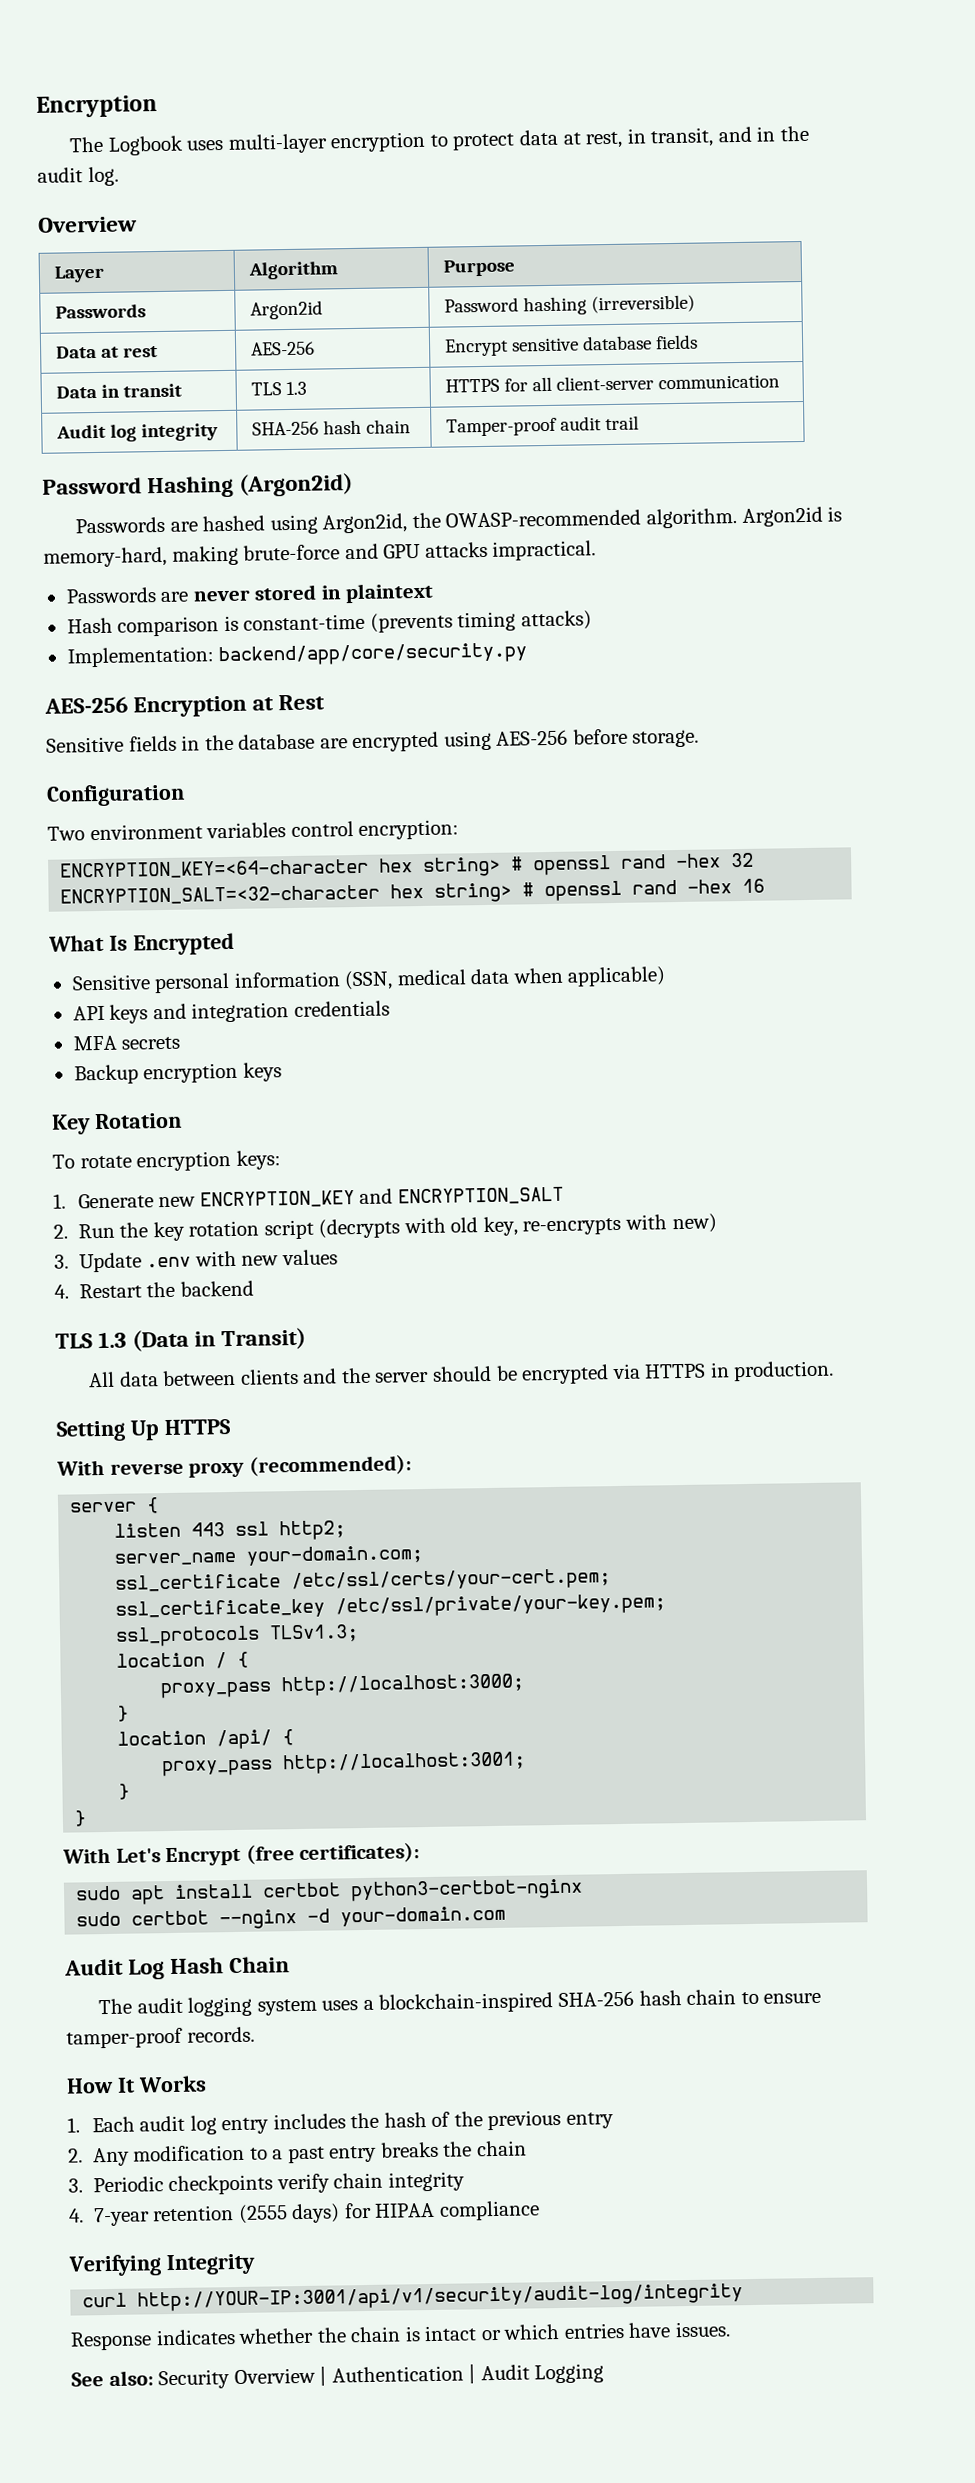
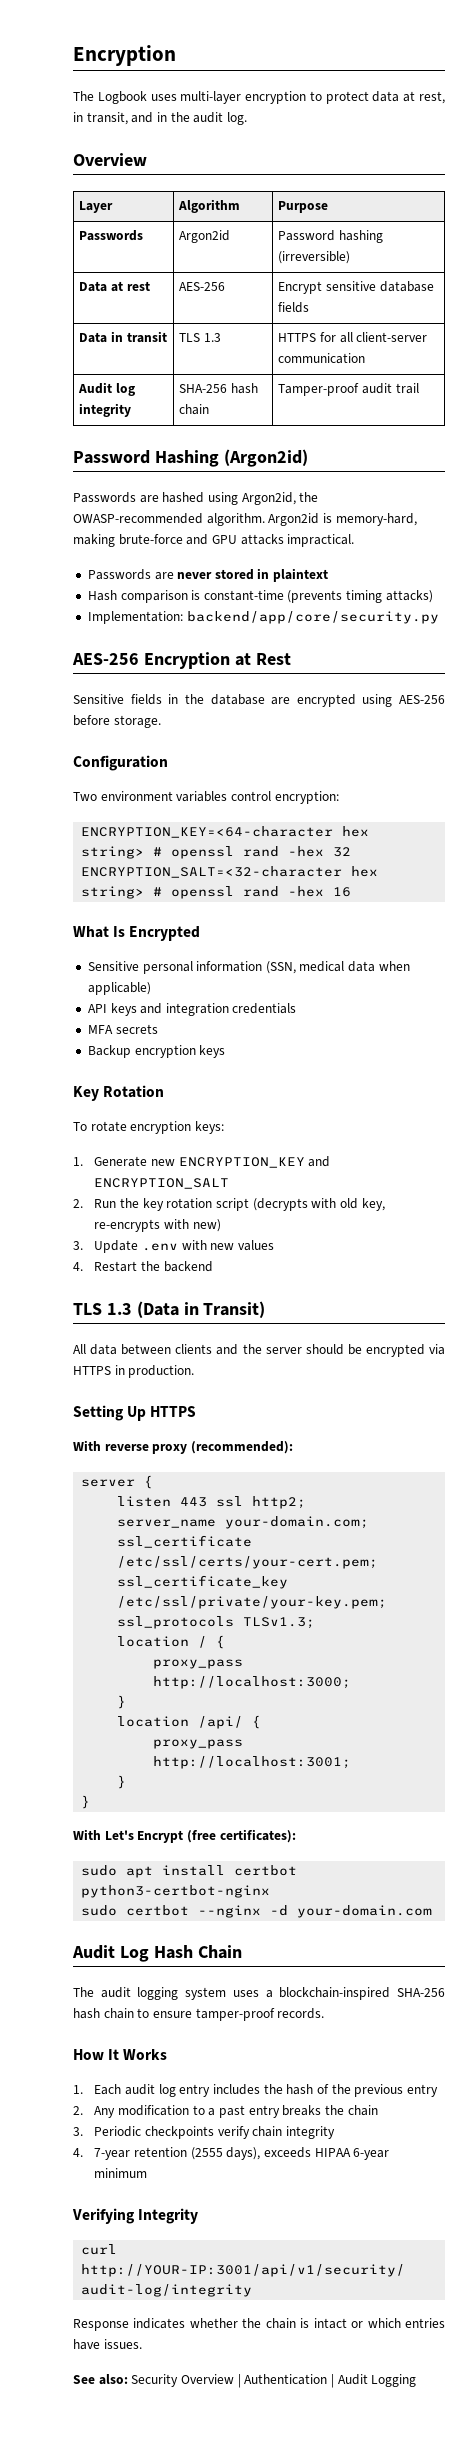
[291,2200,540,2224] days) for HIPAA compliance -> [226,2147,390,2160] [94,2168,148,2178] days), exceeds HIPAA 6-year minimum

